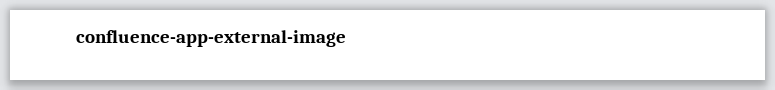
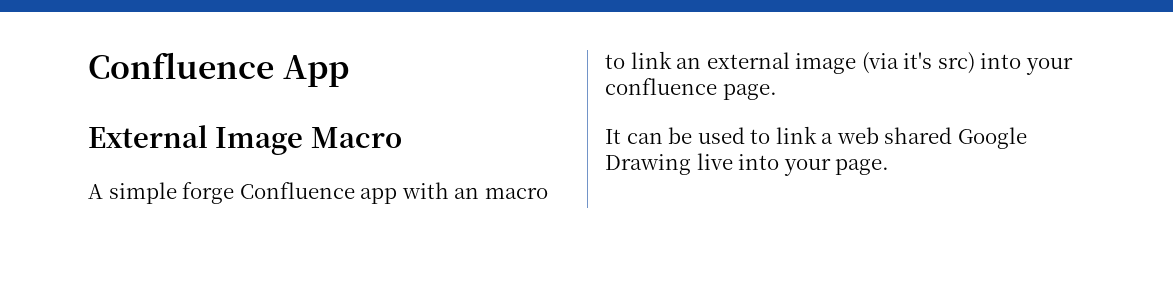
[76,30,346,47] confluence-app-external-image -> [88,52,349,87] [88,125,402,155] [88,182,548,204] [605,51,1073,75] [605,78,777,100] [605,126,1027,149] [605,153,890,176] Confluence App // External Image Macro // A simple forge Confluence app with an macro to link an external image (via it's src) into your confluence page. // It can be used to link a web shared Google Drawing live into your page.

